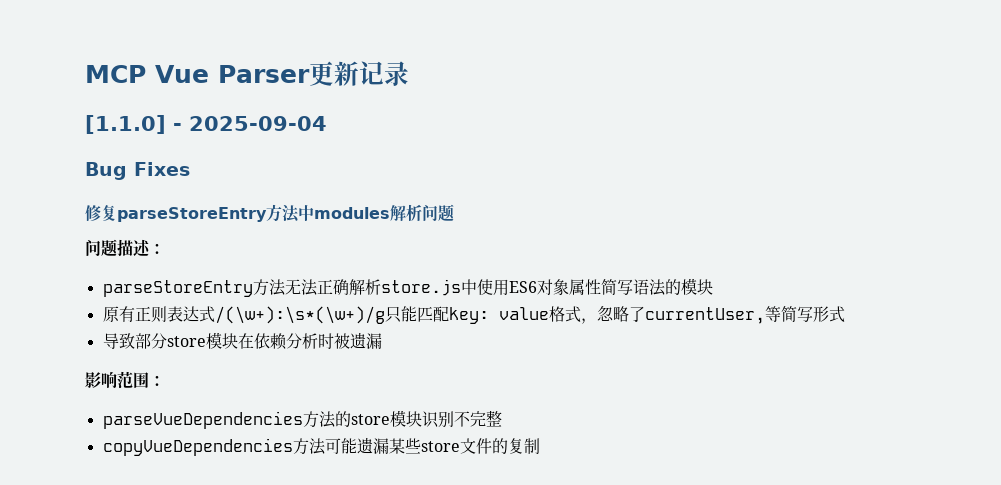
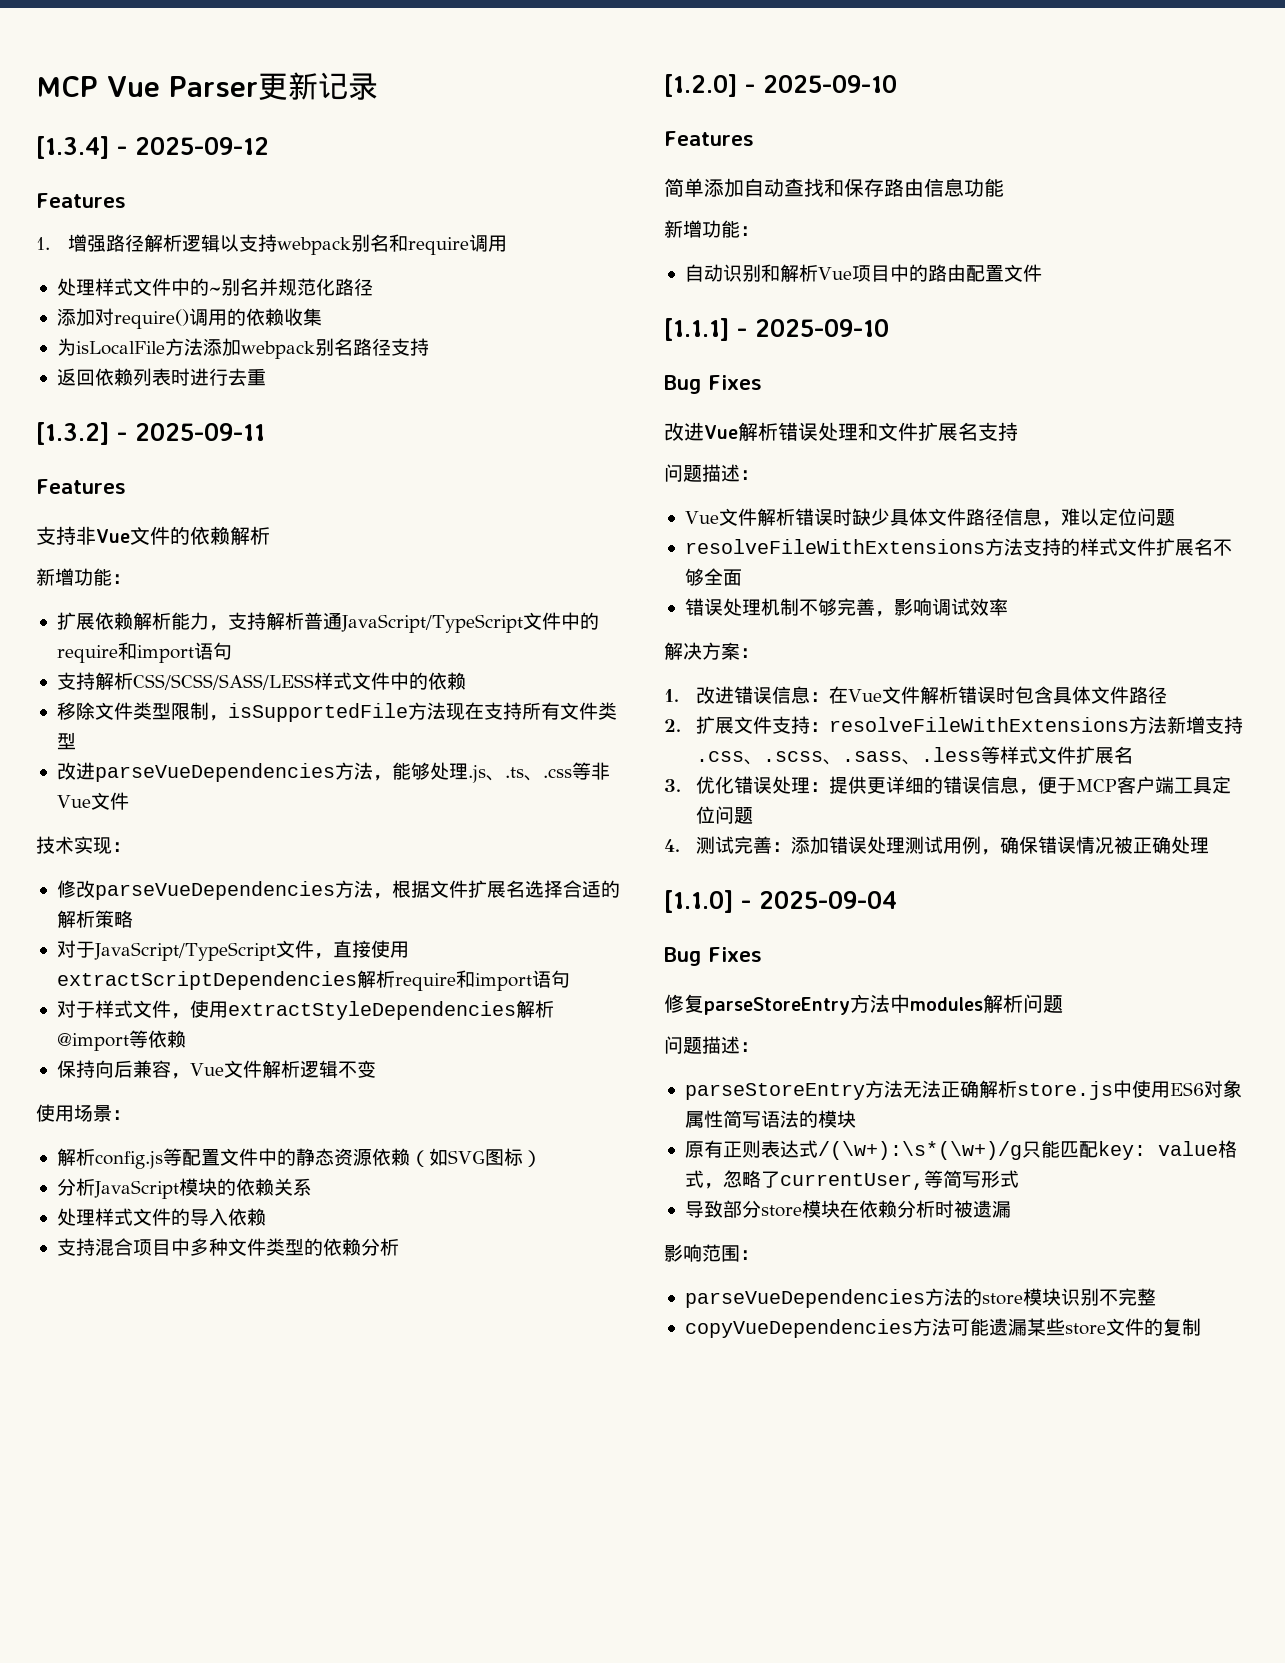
(409, 73) none -> [36,136,269,159] [36,193,126,208] [36,234,507,255] [56,278,373,296] [56,308,322,329] [56,338,429,359] [56,368,266,386] [36,422,265,445] [36,479,126,494] [36,526,270,545] [36,568,131,586] [56,612,599,633] [56,642,232,663] [56,672,466,690] [56,702,617,722] [56,732,76,750] [56,762,610,783] [56,792,129,810] [36,836,131,854] [56,880,620,900] [56,910,133,928] [56,940,409,961] [56,970,570,991] [56,1000,554,1020] [56,1030,186,1051] [56,1060,376,1079] [36,1104,131,1122] [56,1148,542,1169] [56,1178,312,1199] [56,1208,266,1226] [56,1238,399,1256] [664,74,897,97] [664,131,754,146] [664,178,1004,198] [664,220,759,238] [684,264,1042,282] [664,318,889,341] [664,375,762,394] [664,422,1018,441] [664,464,759,482] [684,508,1175,527] [684,538,1232,556] [684,568,742,586] [684,598,1008,617] [664,642,759,660] [664,686,1167,704] [664,716,1243,734] [695,746,1133,765] [664,776,1231,795] [695,806,753,824] [664,836,1209,855] // [1.3.4] - 2025-09-12 // Features // 1.增强路径解析逻辑以支持webpack别名和require调用 // 处理样式文件中的~别名并规范化路径 // 添加对require()调用的依赖收集 // 为isLocalFile方法添加webpack别名路径支持 // 返回依赖列表时进行去重 // [1.3.2] - 2025-09-11 // Features // 支持非Vue文件的依赖解析 // 新增功能： // 扩展依赖解析能力，支持解析普通JavaScript/TypeScript文件中的require和import语句 // 支持解析CSS/SCSS/SASS/LESS样式文件中的依赖 // 移除文件类型限制，isSupportedFile方法现在支持所有文件类型 // 改进parseVueDependencies方法，能够处理.js、.ts、.css等非Vue文件 // 技术实现： // 修改parseVueDependencies方法，根据文件扩展名选择合适的解析策略 // 对于JavaScript/TypeScript文件，直接使用extractScriptDependencies解析require和import语句 // 对于样式文件，使用extractStyleDependencies解析@import等依赖 // 保持向后兼容，Vue文件解析逻辑不变 // 使用场景： // 解析config.js等配置文件中的静态资源依赖（如SVG图标） // 分析JavaScript模块的依赖关系 // 处理样式文件的导入依赖 // 支持混合项目中多种文件类型的依赖分析 // [1.2.0] - 2025-09-10 // Features // 简单添加自动查找和保存路由信息功能 // 新增功能： // 自动识别和解析Vue项目中的路由配置文件 // [1.1.1] - 2025-09-10 // Bug Fixes // 改进Vue解析错误处理和文件扩展名支持 // 问题描述： // Vue文件解析错误时缺少具体文件路径信息，难以定位问题 // resolveFileWithExtensions方法支持的样式文件扩展名不够全面 // 错误处理机制不够完善，影响调试效率 // 解决方案： // 1.改进错误信息：在Vue文件解析错误时包含具体文件路径 // 2.扩展文件支持：resolveFileWithExtensions方法新增支持.css、.scss、.sass、.less等样式文件扩展名 // 3.优化错误处理：提供更详细的错误信息，便于MCP客户端工具定位问题 // 4.测试完善：添加错误处理测试用例，确保错误情况被正确处理

